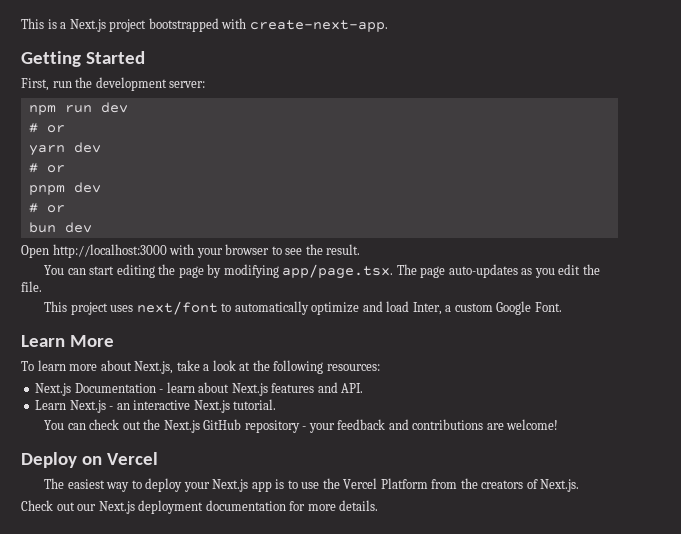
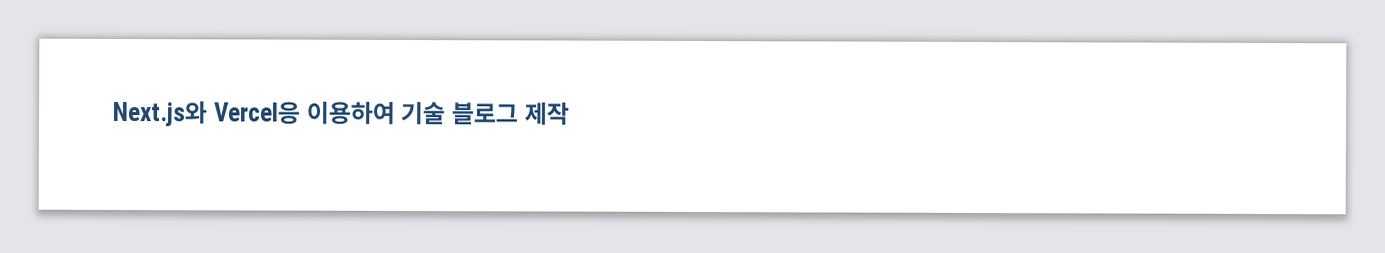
[21,18,388,32] [21,51,145,67] [21,77,206,91] [28,102,128,115] [28,123,65,133] [28,142,101,156] [28,163,65,173] [28,182,101,195] [28,203,65,213] [28,222,92,233] [21,244,361,258] [44,264,600,279] [21,281,42,292] [44,301,562,315] [21,335,114,347] [21,360,380,374] [35,382,364,396] [35,399,277,413] [44,419,559,433] [21,452,158,468] [44,478,580,492] [21,500,379,514] This is a Next.js project bootstrapped with create-next-app. // Getting Started // First, run the development server: // npm run dev // # or // yarn dev // # or // pnpm dev // # or // bun dev // Open http://localhost:3000 with your browser to see the result. // You can start editing the page by modifying app/page.tsx. The page auto-updates as you edit the file. // This project uses next/font to automatically optimize and load Inter, a custom Google Font. // Learn More // To learn more about Next.js, take a look at the following resources: // Next.js Documentation - learn about Next.js features and API. // Learn Next.js - an interactive Next.js tutorial. // You can check out the Next.js GitHub repository - your feedback and contributions are welcome! // Deploy on Vercel // The easiest way to deploy your Next.js app is to use the Vercel Platform from the creators of Next.js. // Check out our Next.js deployment documentation for more details. -> [112,100,570,127] Next.js와 Vercel응 이용하여 기술 블로그 제작

